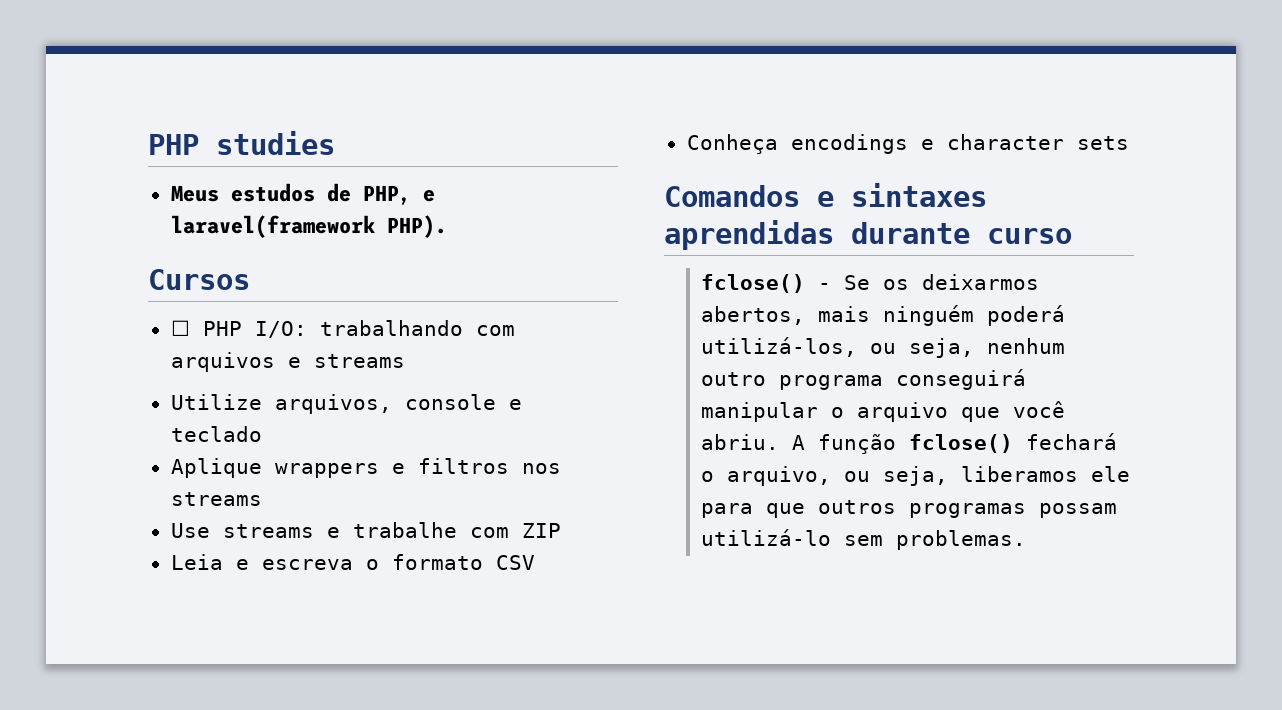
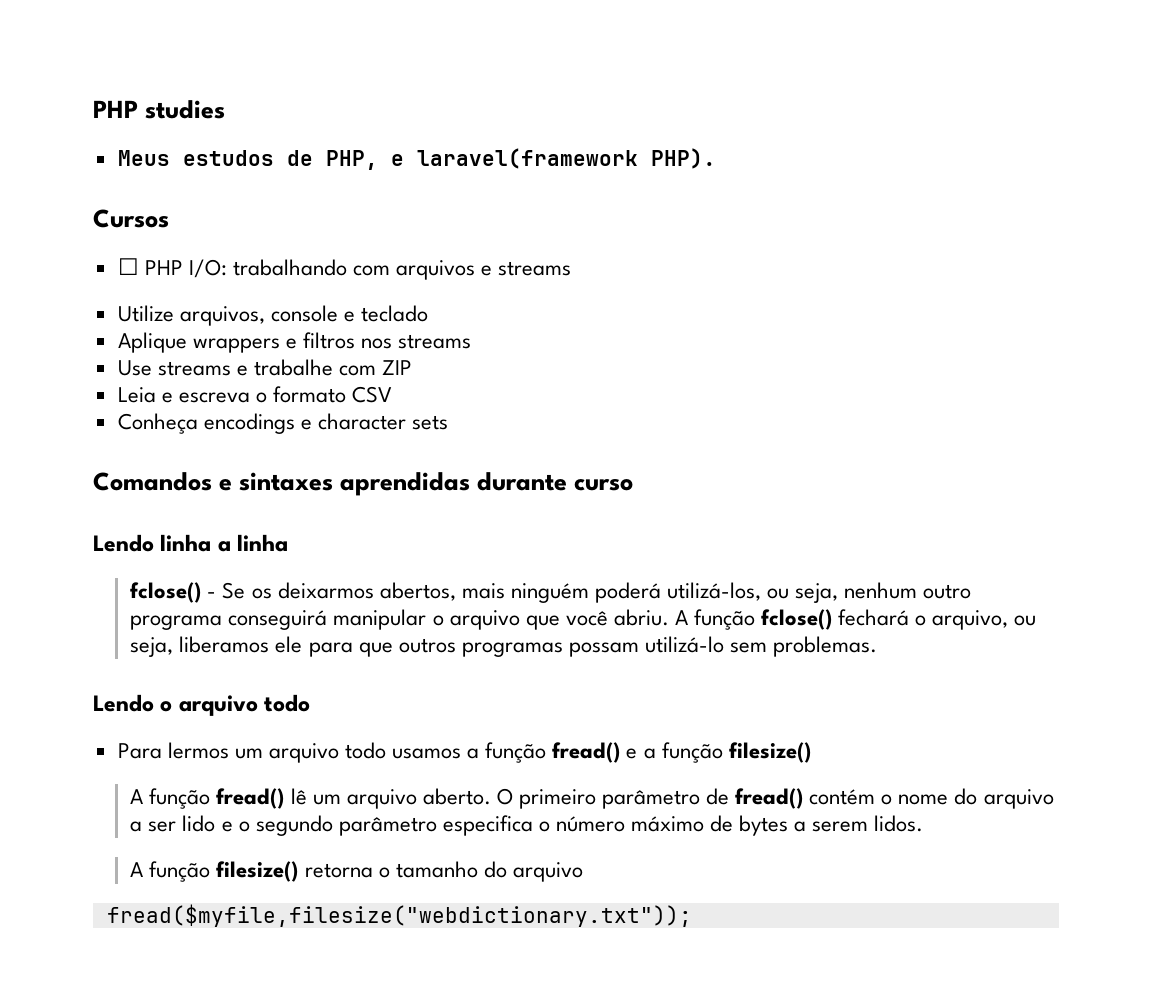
(1072, 236) none -> [93,534,289,552] // Lendo linha a linha
(1026, 540) none -> [93,694,311,716] [117,742,811,763] [130,788,1054,809] [130,815,924,836] [130,861,583,882] [106,904,692,927] // Lendo o arquivo todo // Para lermos um arquivo todo usamos a função fread() e a função filesize() // A função fread() lê um arquivo aberto. O primeiro parâmetro de fread() contém o nome do arquivo a ser lido e o segundo parâmetro especifica o número máximo de bytes a serem lidos. // A função filesize() retorna o tamanho do arquivo // fread($myfile,filesize("webdictionary.txt"));

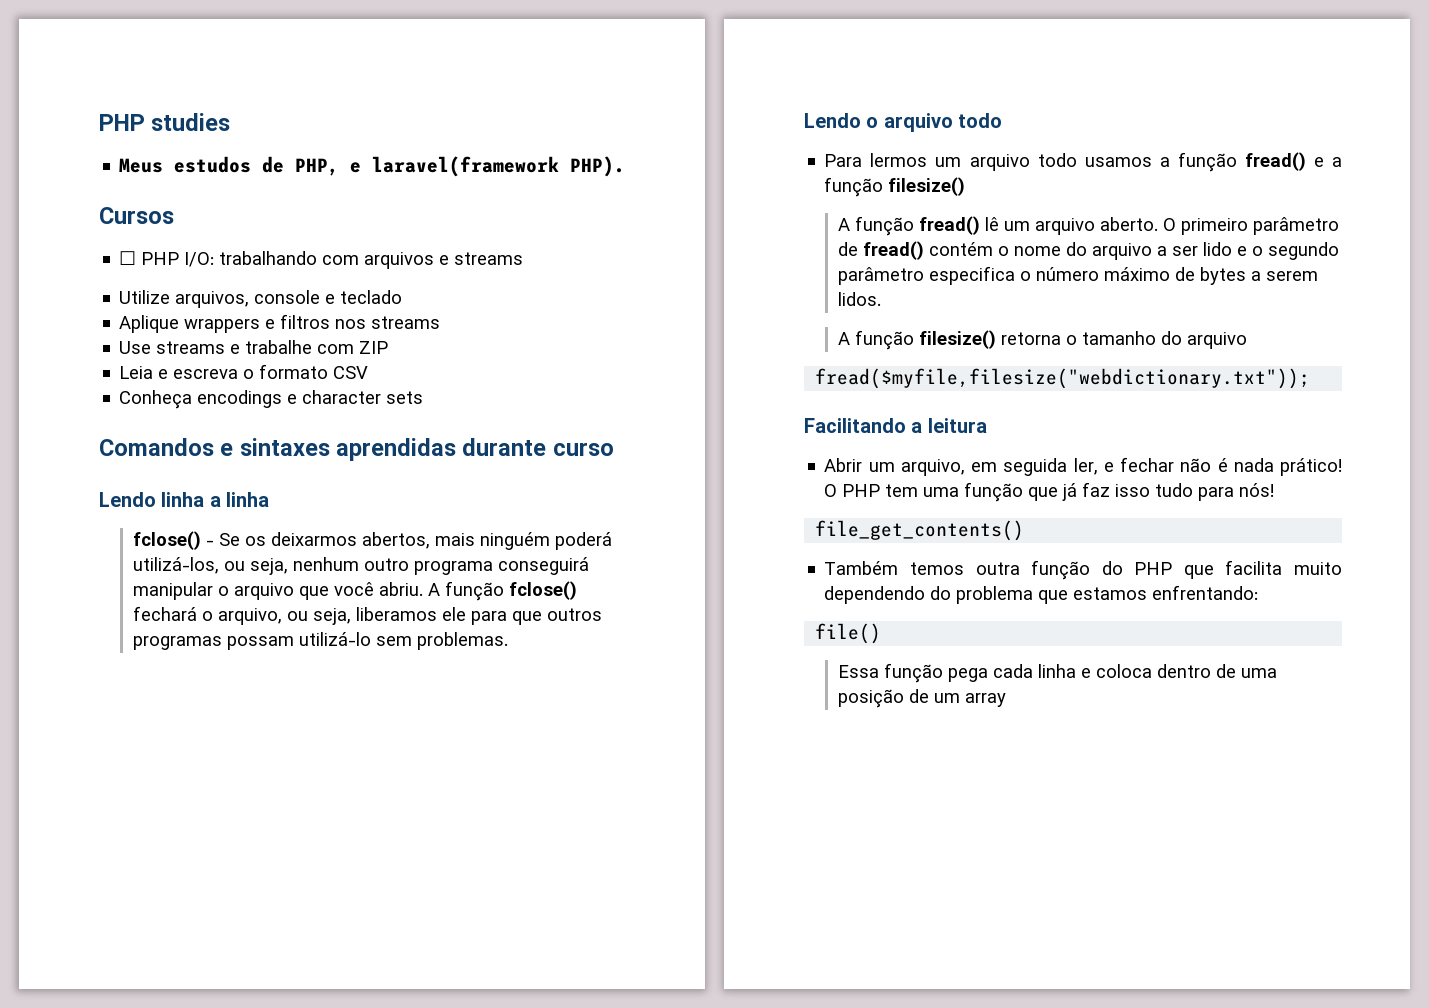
(692, 915) none -> [804,418,987,433] [824,457,1342,476] [824,482,1275,502] [815,520,1025,541] [824,560,1342,580] [824,585,1259,604] [815,623,882,644] [837,663,1277,683] [837,689,1006,708] // Facilitando a leitura // Abrir um arquivo, em seguida ler, e fechar não é nada prático! O PHP tem uma função que já faz isso tudo para nós! // file_get_contents() // Também temos outra função do PHP que facilita muito dependendo do problema que estamos enfrentando: // file() // Essa função pega cada linha e coloca dentro de uma posição de um array

